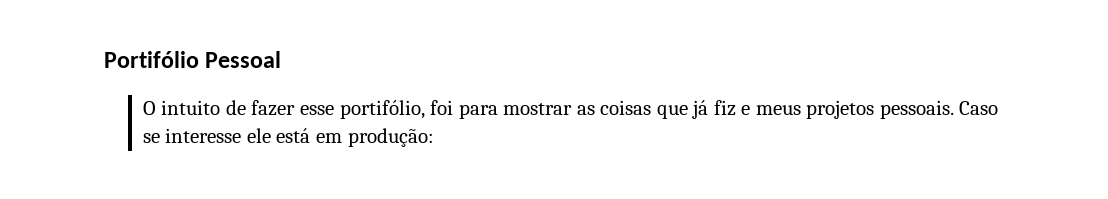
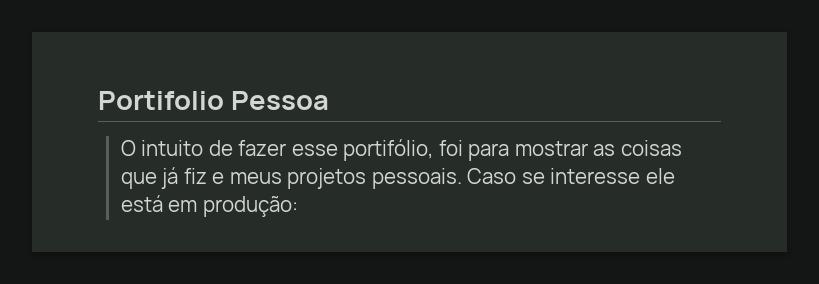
[104,51,282,68] Portifólio Pessoal -> [98,91,330,110] Portifolio Pessoa

